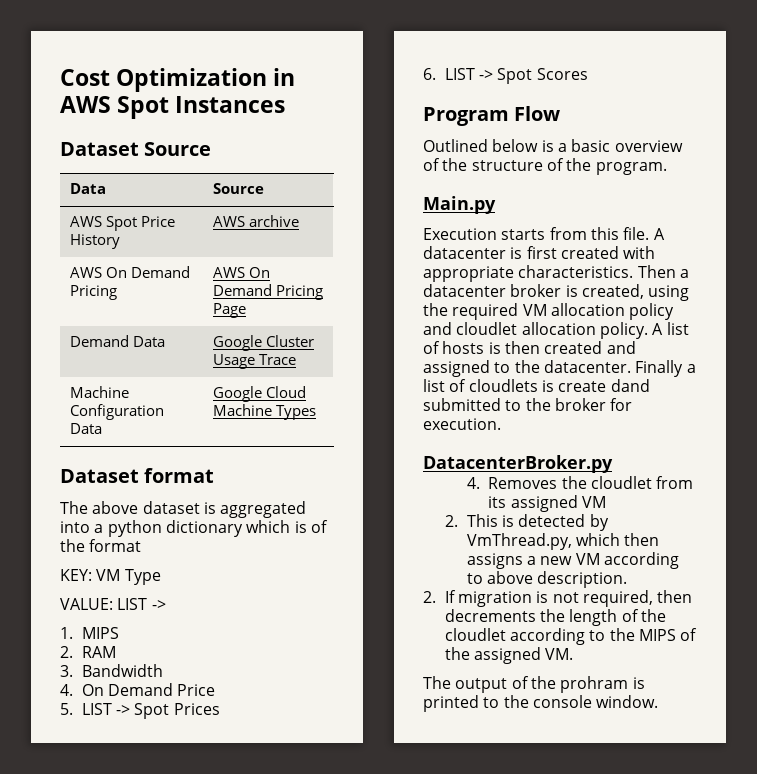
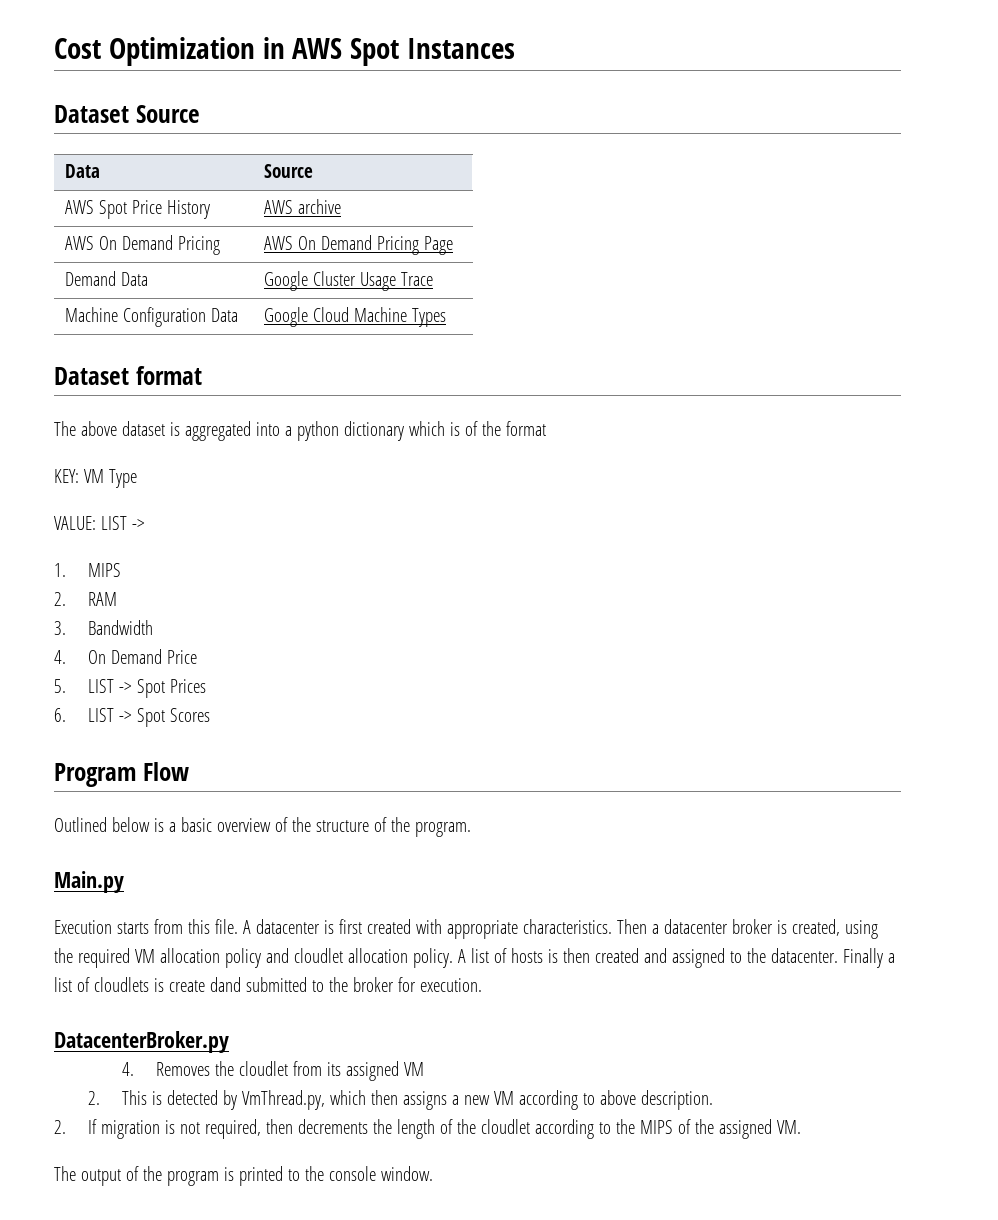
[560,676,629,693] prohram -> [166,1171,219,1186] program

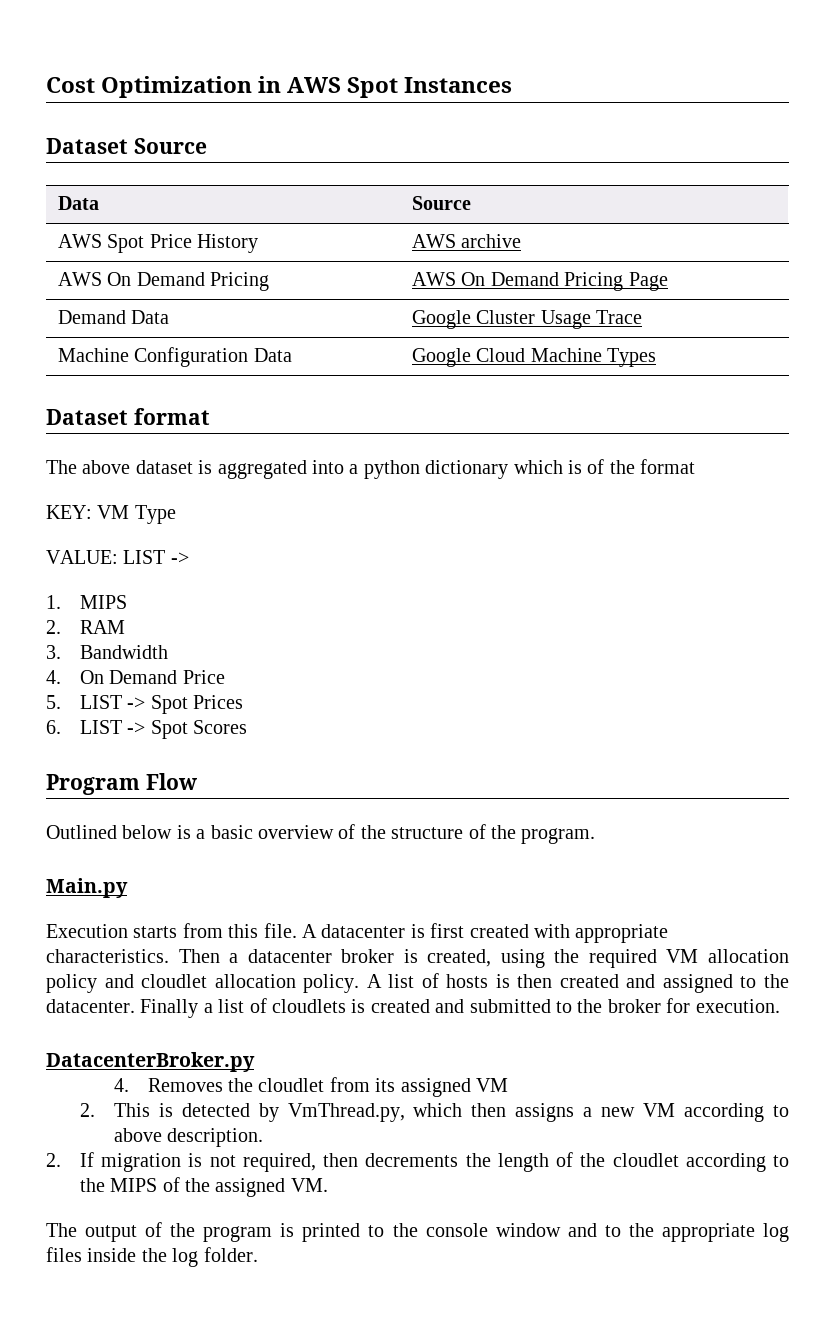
[168,977,241,992] create dand -> [370,999,465,1013] created and
[380,1166,433,1181] window. -> [495,1223,790,1242] [46,1247,258,1267] window and to the appropriate log files inside the log folder.

